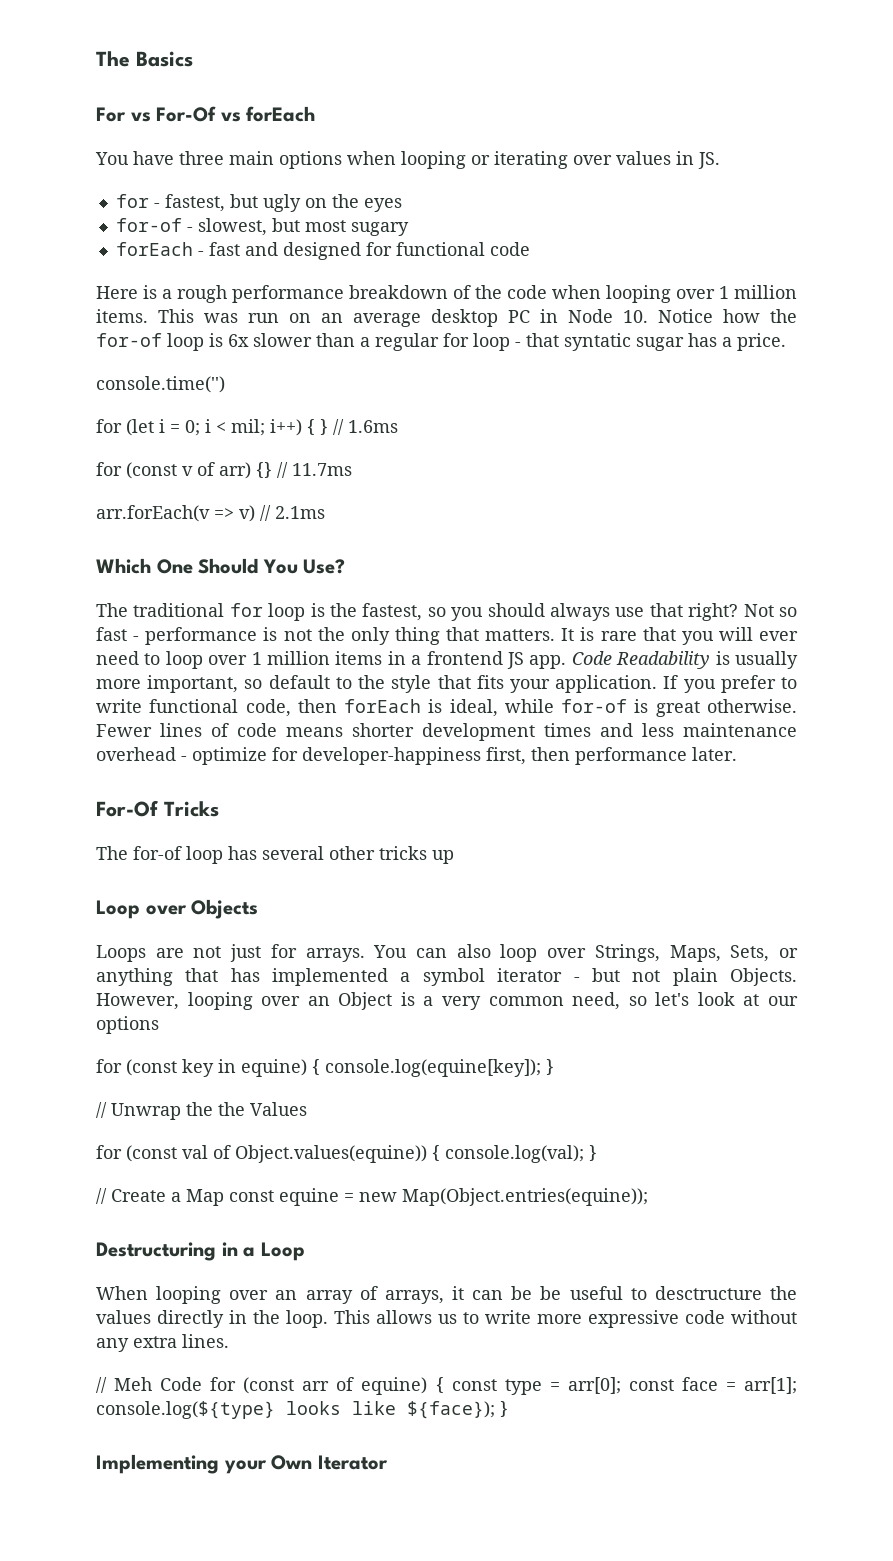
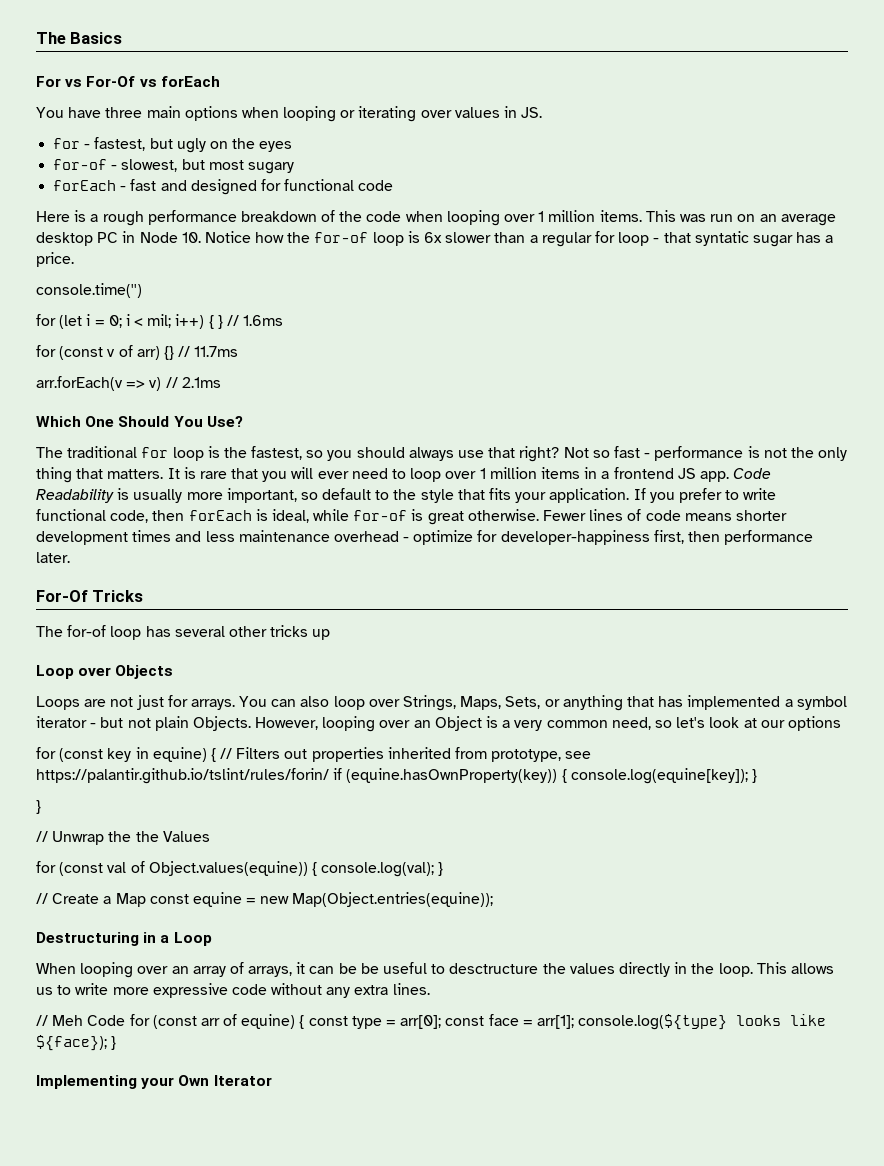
(320, 1067) none -> [220,747,592,762] [36,768,567,784] // Filters out properties inherited from prototype, see https://palantir.github.io/tslint/rules/forin/ if (equine.hasOwnProperty(key)) {
(554, 1067) none -> [36,800,41,814] // }

